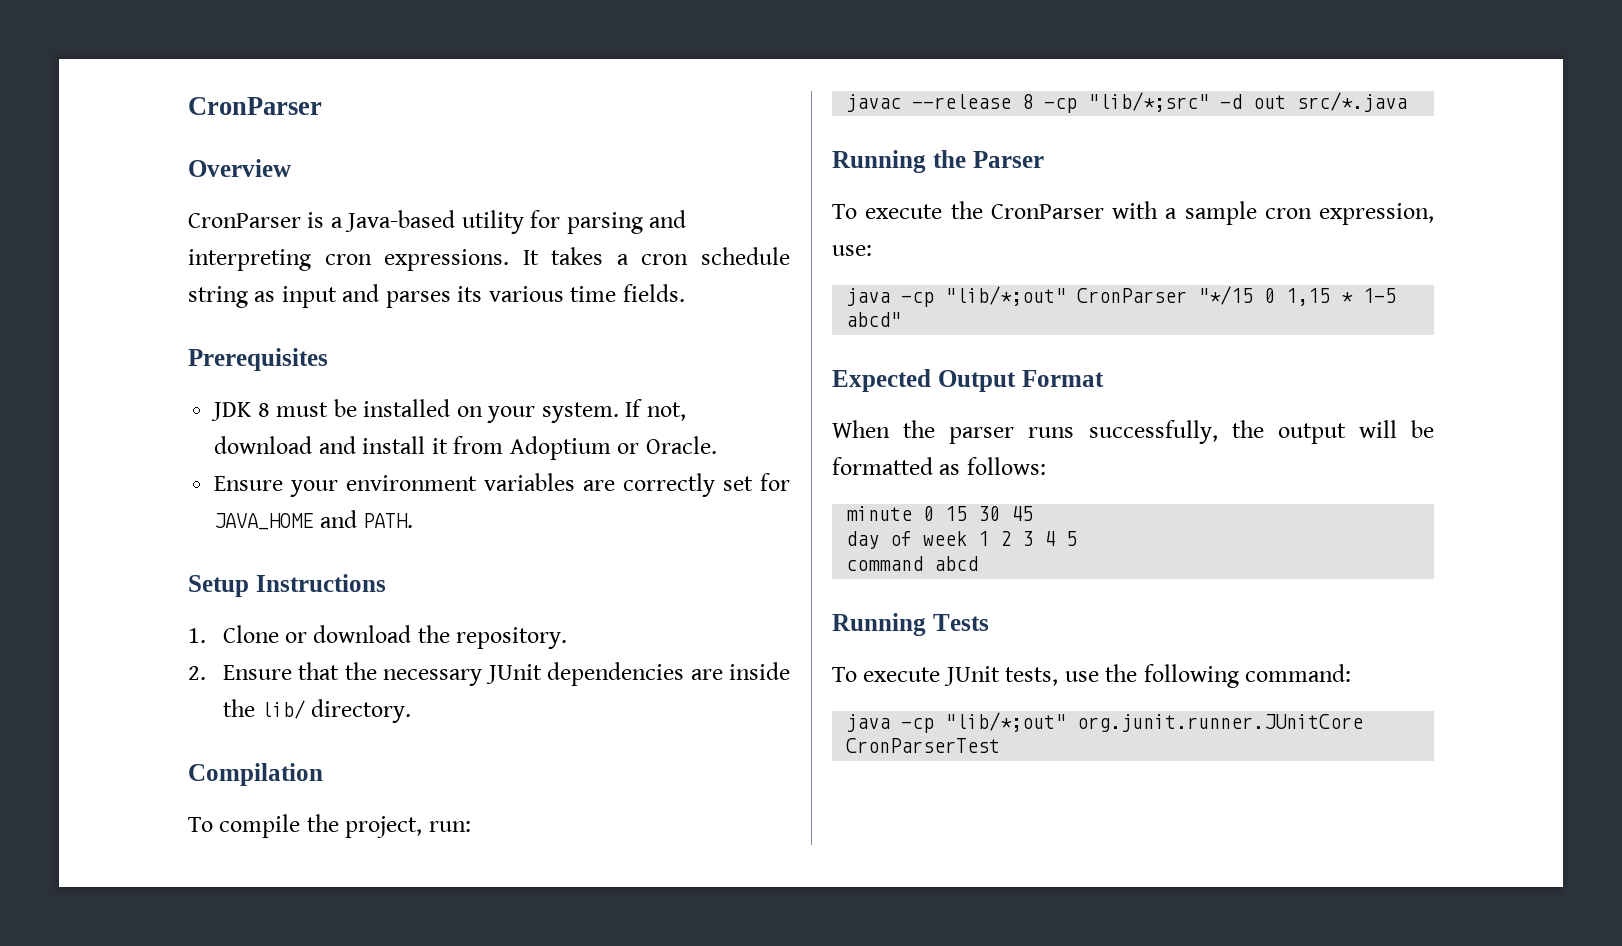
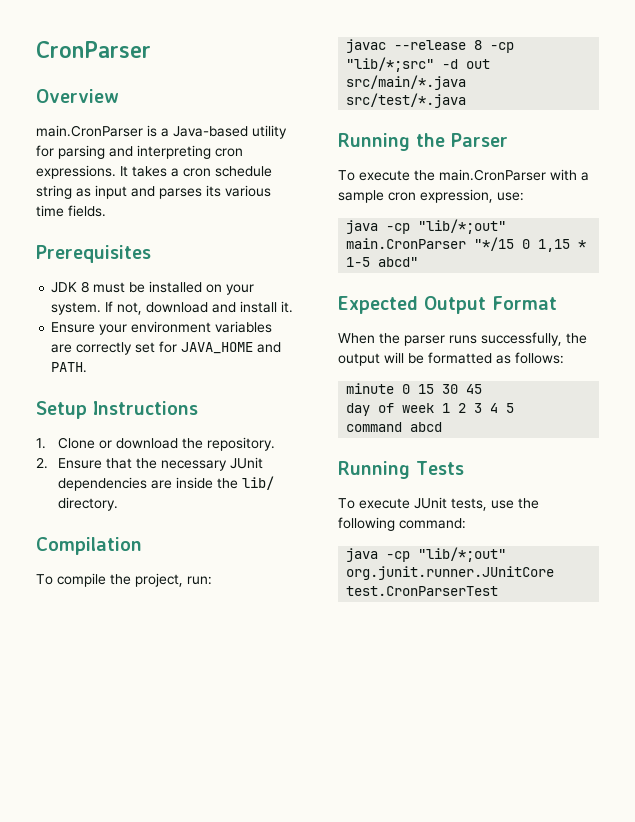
[188,213,301,228] CronParser -> [36,125,143,137] main.CronParser
[431,436,717,460] it from Adoptium or Oracle. -> [281,301,294,313] it.
[1297,92,1408,112] src/*.java -> [346,75,467,90] [346,93,467,108] src/main/*.java src/test/*.java
[990,204,1104,219] CronParser -> [439,169,546,181] main.CronParser
[1077,288,1188,303] CronParser -> [346,238,467,249] main.CronParser
[846,738,1001,753] CronParserTest -> [346,586,499,596] test.CronParserTest

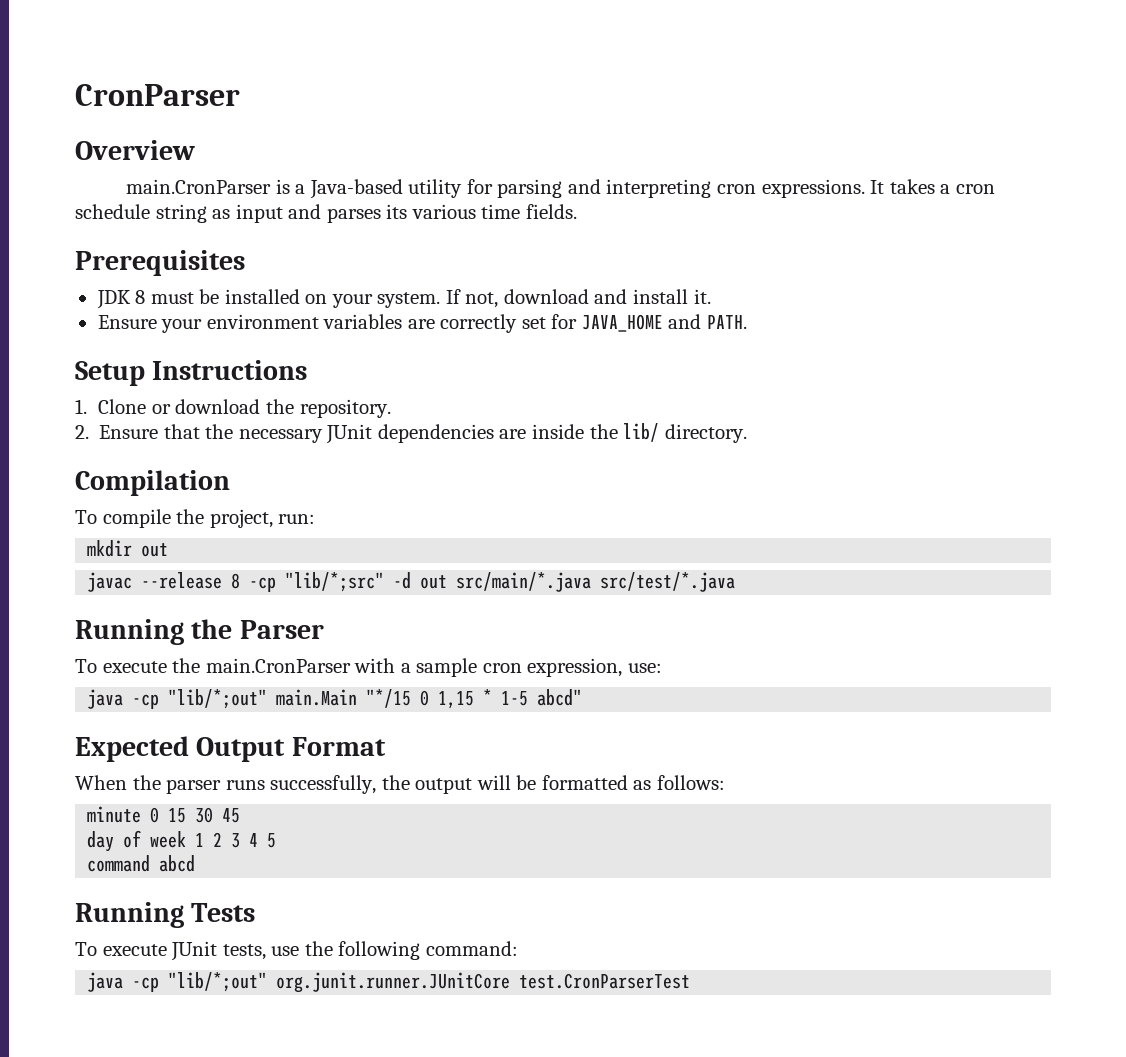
(212, 580) none -> [87,540,169,557] // mkdir out
[346,238,467,249] main.CronParser -> [276,689,358,706] main.Main

